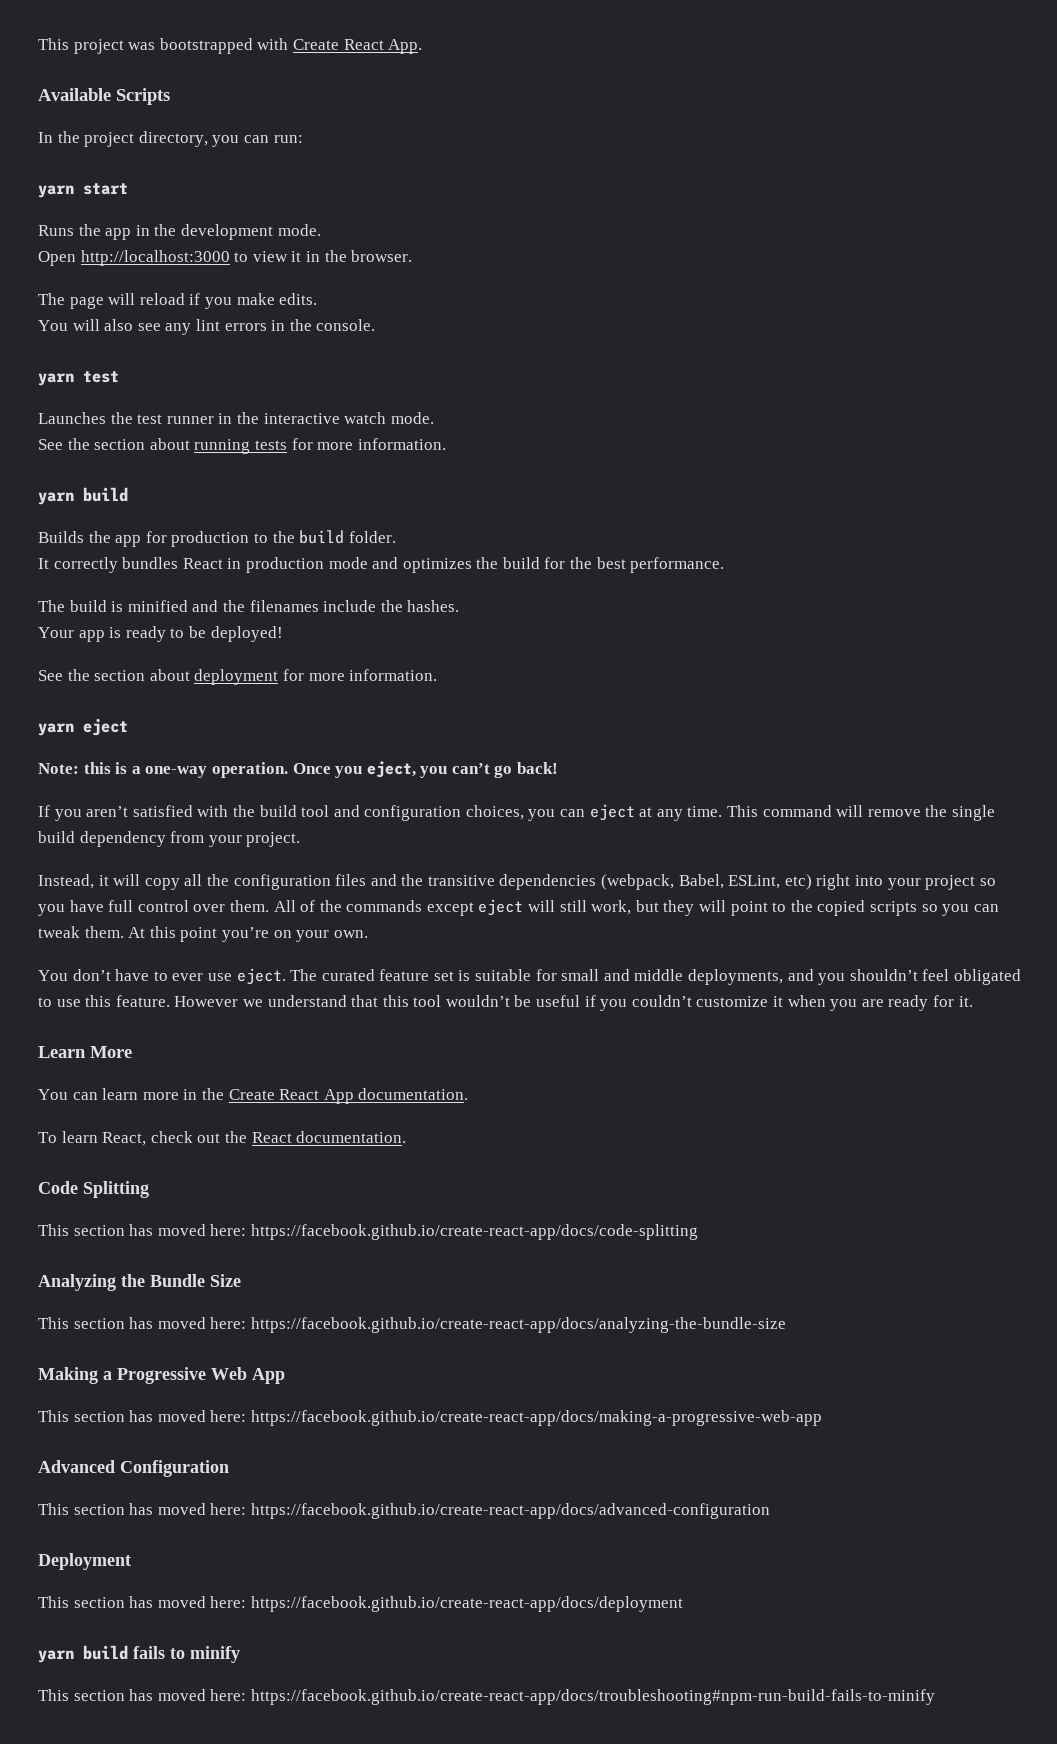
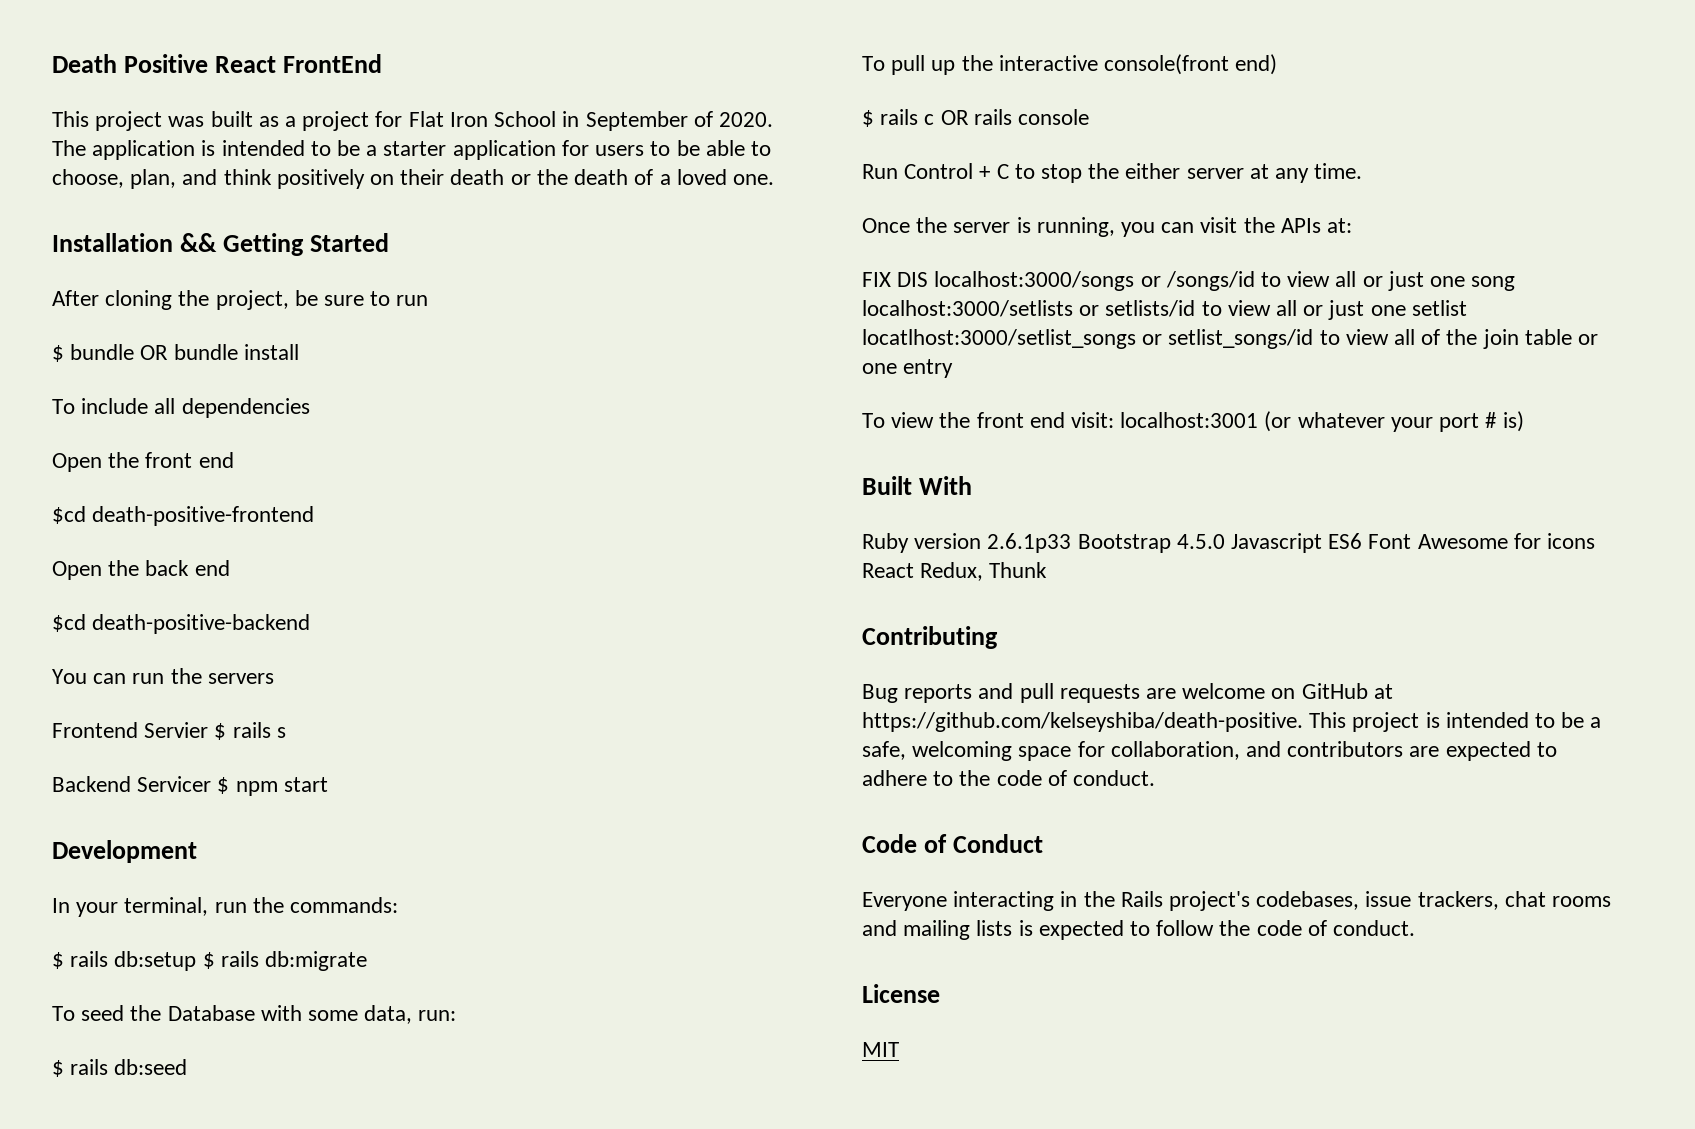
[38,38,423,54] [38,88,170,105] [38,131,303,147] [38,183,128,198] [38,224,321,240] [38,250,413,266] [38,293,318,309] [38,319,376,335] [38,371,119,386] [38,412,434,424] [38,438,446,454] [38,487,128,505] [38,530,396,547] [38,557,725,573] [38,600,460,612] [38,626,283,642] [38,669,438,685] [38,718,128,736] [38,761,559,778] [38,804,995,821] [38,831,301,847] [38,874,996,890] [38,899,999,916] [38,926,368,942] [38,968,1021,985] [38,995,973,1011] [38,1046,132,1058] [38,1088,469,1104] [38,1131,407,1146] [38,1181,149,1198] [38,1224,698,1240] [38,1274,241,1291] [38,1317,786,1333] [38,1367,285,1384] [38,1410,822,1426] [38,1460,229,1477] [38,1503,770,1519] [38,1553,131,1570] [38,1596,683,1612] [38,1645,240,1663] [38,1689,935,1705] This project was bootstrapped with Create React App. // Available Scripts // In the project directory, you can run: // yarn start // Runs the app in the development mode. // Open http://localhost:3000 to view it in the browser. // The page will reload if you make edits. // You will also see any lint errors in the console. // yarn test // Launches the test runner in the interactive watch mode. // See the section about running tests for more information. // yarn build // Builds the app for production to the build folder. // It correctly bundles React in production mode and optimizes the build for the best performance. // The build is minified and the filenames include the hashes. // Your app is ready to be deployed! // See the section about deployment for more information. // yarn eject // Note: this is a one-way operation. Once you eject, you can’t go back! // If you aren’t satisfied with the build tool and configuration choices, you can eject at any time. This command will remove the single build dependency from your project. // Instead, it will copy all the configuration files and the transitive dependencies (webpack, Babel, ESLint, etc) right into your project so you have full control over them. All of the commands except eject will still work, but they will point to the copied scripts so you can tweak them. At this point you’re on your own. // You don’t have to ever use eject. The curated feature set is suitable for small and middle deployments, and you shouldn’t feel obligated to use this feature. However we understand that this tool wouldn’t be useful if you couldn’t customize it when you are ready for it. // Learn More // You can learn more in the Create React App documentation. // To learn React, check out the React documentation. // Code Splitting // This section has moved here: https://facebook.github.io/create-react-app/docs/code-splitting // Analyzing the Bundle Size // This section has moved here: https://facebook.github.io/create-react-app/docs/analyzing-the-bundle-size // Making a Progressive Web App // This section has moved here: https://facebook.github.io/create-react-app/docs/making-a-progressive-web-app // Advanced Configuration // This section has moved here: https://facebook.github.io/create-react-app/docs/advanced-configuration // Deployment // This section has moved here: https://facebook.github.io/create-react-app/docs/deployment // yarn build fails to minify // This section has moved here: https://facebook.github.io/create-react-app/docs/troubleshooting#npm-run-build-fails-to-minify -> [52,54,382,73] [52,111,773,131] [52,140,771,160] [52,169,774,189] [52,233,389,256] [52,290,429,310] [52,344,299,362] [52,398,310,418] [52,452,234,472] [52,506,315,526] [52,560,230,580] [52,614,311,634] [52,668,274,684] [52,722,286,740] [52,776,328,796] [52,840,197,863] [52,897,399,917] [52,951,368,971] [52,1005,457,1024] [52,1059,188,1077] [862,54,1278,75] [862,109,1090,127] [862,163,1363,183] [862,217,1353,237] [862,271,1516,291] [862,300,1467,320] [862,329,1599,349] [862,359,954,378] [862,411,1524,432] [862,476,972,495] [862,533,1596,553] [862,562,1048,581] [862,626,998,649] [862,683,1393,703] [862,712,1602,732] [862,741,1557,761] [862,770,1156,786] [862,834,1043,853] [862,891,1612,911] [862,920,1416,940] [862,984,940,1003] [862,1042,899,1057] Death Positive React FrontEnd // This project was built as a project for Flat Iron School in September of 2020. The application is intended to be a starter application for users to be able to choose, plan, and think positively on their death or the death of a loved one. // Installation && Getting Started // After cloning the project, be sure to run // $ bundle OR bundle install // To include all dependencies // Open the front end // $cd death-positive-frontend // Open the back end // $cd death-positive-backend // You can run the servers // Frontend Servier $ rails s // Backend Servicer $ npm start // Development // In your terminal, run the commands: // $ rails db:setup $ rails db:migrate // To seed the Database with some data, run: // $ rails db:seed // To pull up the interactive console(front end) // $ rails c OR rails console // Run Control + C to stop the either server at any time. // Once the server is running, you can visit the APIs at: // FIX DIS localhost:3000/songs or /songs/id to view all or just one song localhost:3000/setlists or setlists/id to view all or just one setlist locatlhost:3000/setlist_songs or setlist_songs/id to view all of the join table or one entry // To view the front end visit: localhost:3001 (or whatever your port # is) // Built With // Ruby version 2.6.1p33 Bootstrap 4.5.0 Javascript ES6 Font Awesome for icons React Redux, Thunk // Contributing // Bug reports and pull requests are welcome on GitHub at https://github.com/kelseyshiba/death-positive. This project is intended to be a safe, welcoming space for collaboration, and contributors are expected to adhere to the code of conduct. // Code of Conduct // Everyone interacting in the Rails project's codebases, issue trackers, chat rooms and mailing lists is expected to follow the code of conduct. // License // MIT

